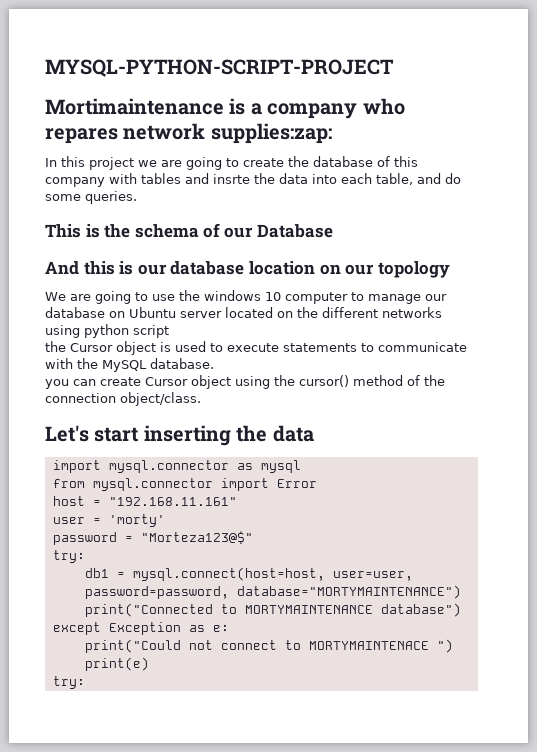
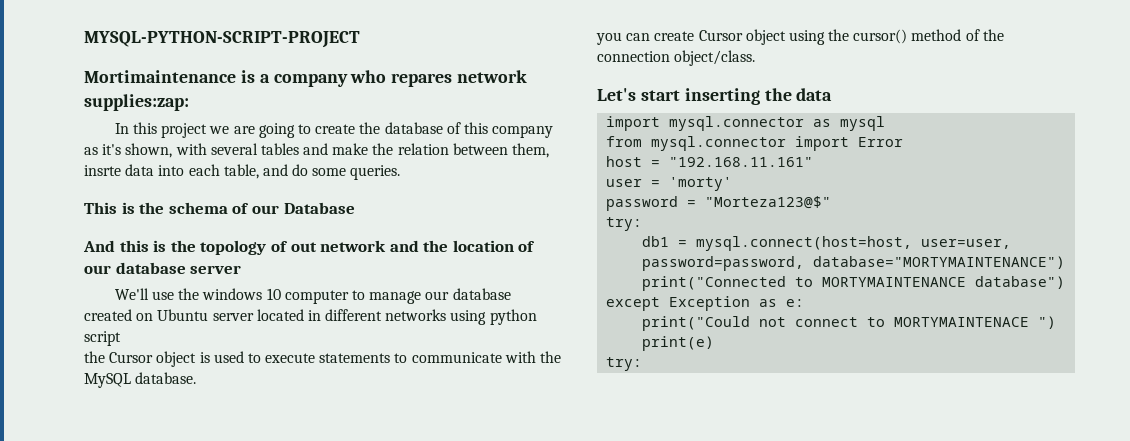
[109,173,275,184] with tables and insrte the -> [84,143,550,158] [84,165,121,176] as it's shown, with several tables and make the relation between them, insrte
[137,261,450,278] [45,291,148,304] our database location on our topology // We are going to -> [170,240,536,255] [84,262,242,274] [114,288,149,300] the topology of out network and the location of our database server // We'll
(105, 312) none -> [84,309,132,321] created
[277,307,318,318] on the -> [307,310,321,321] in

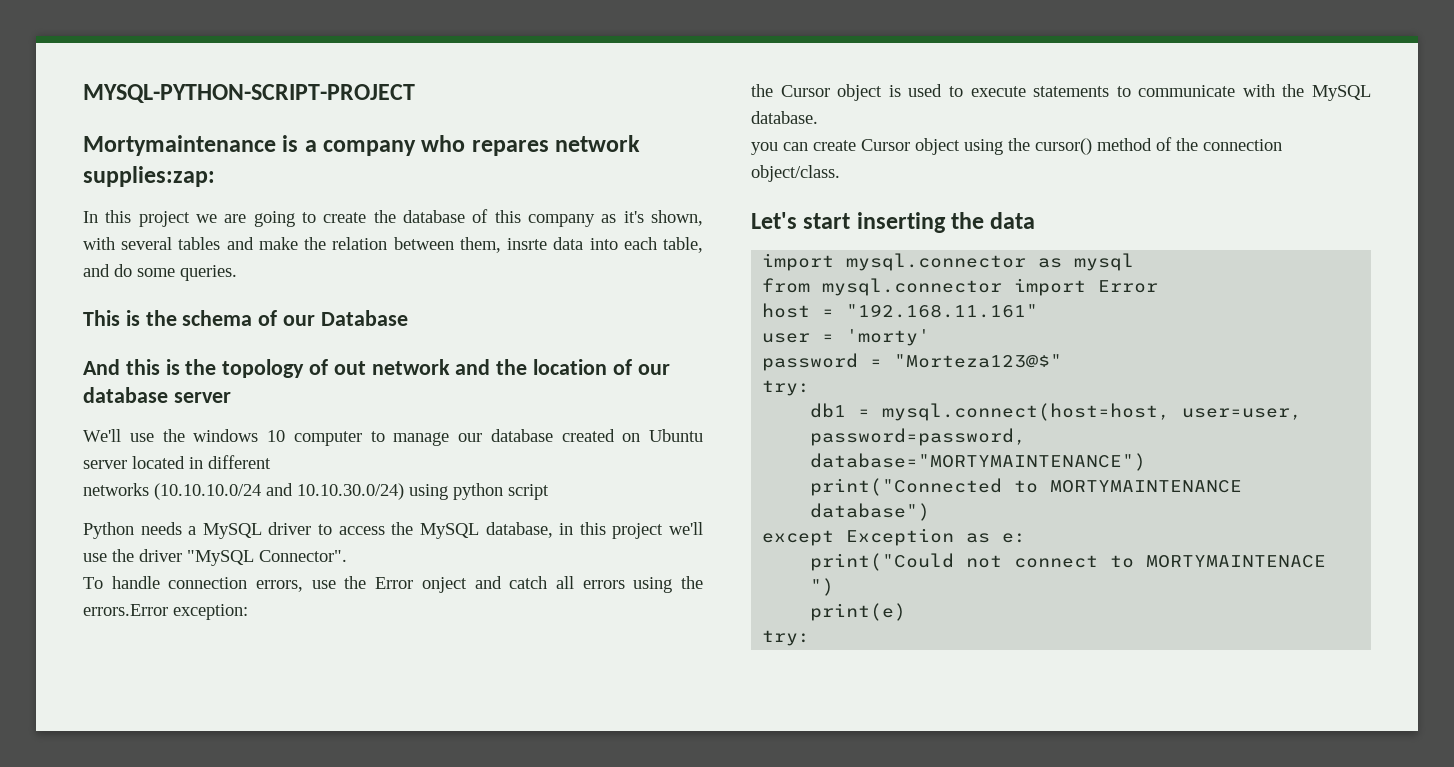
[84,70,236,83] Mortimaintenance -> [83,135,276,156] Mortymaintenance
[385,309,447,321] networks -> [83,483,404,500] // networks (10.10.10.0/24 and 10.10.30.0/24)
(121, 338) none -> [83,522,704,539] [83,549,347,566] [83,576,703,593] [83,604,248,620] // Python needs a MySQL driver to access the MySQL database, in this project we'll use the driver "MySQL Connector". // To handle connection errors, use the Error onject and catch all errors using the errors.Error exception:

